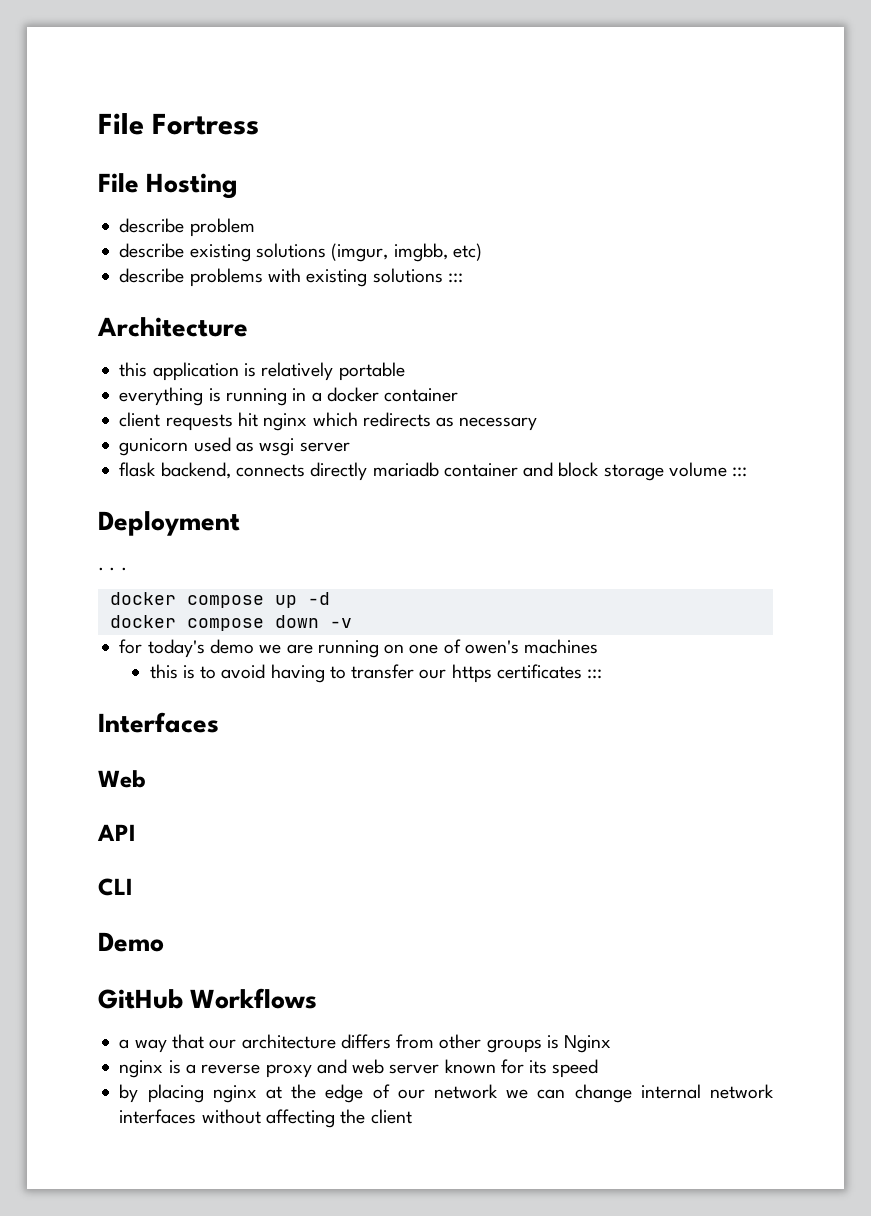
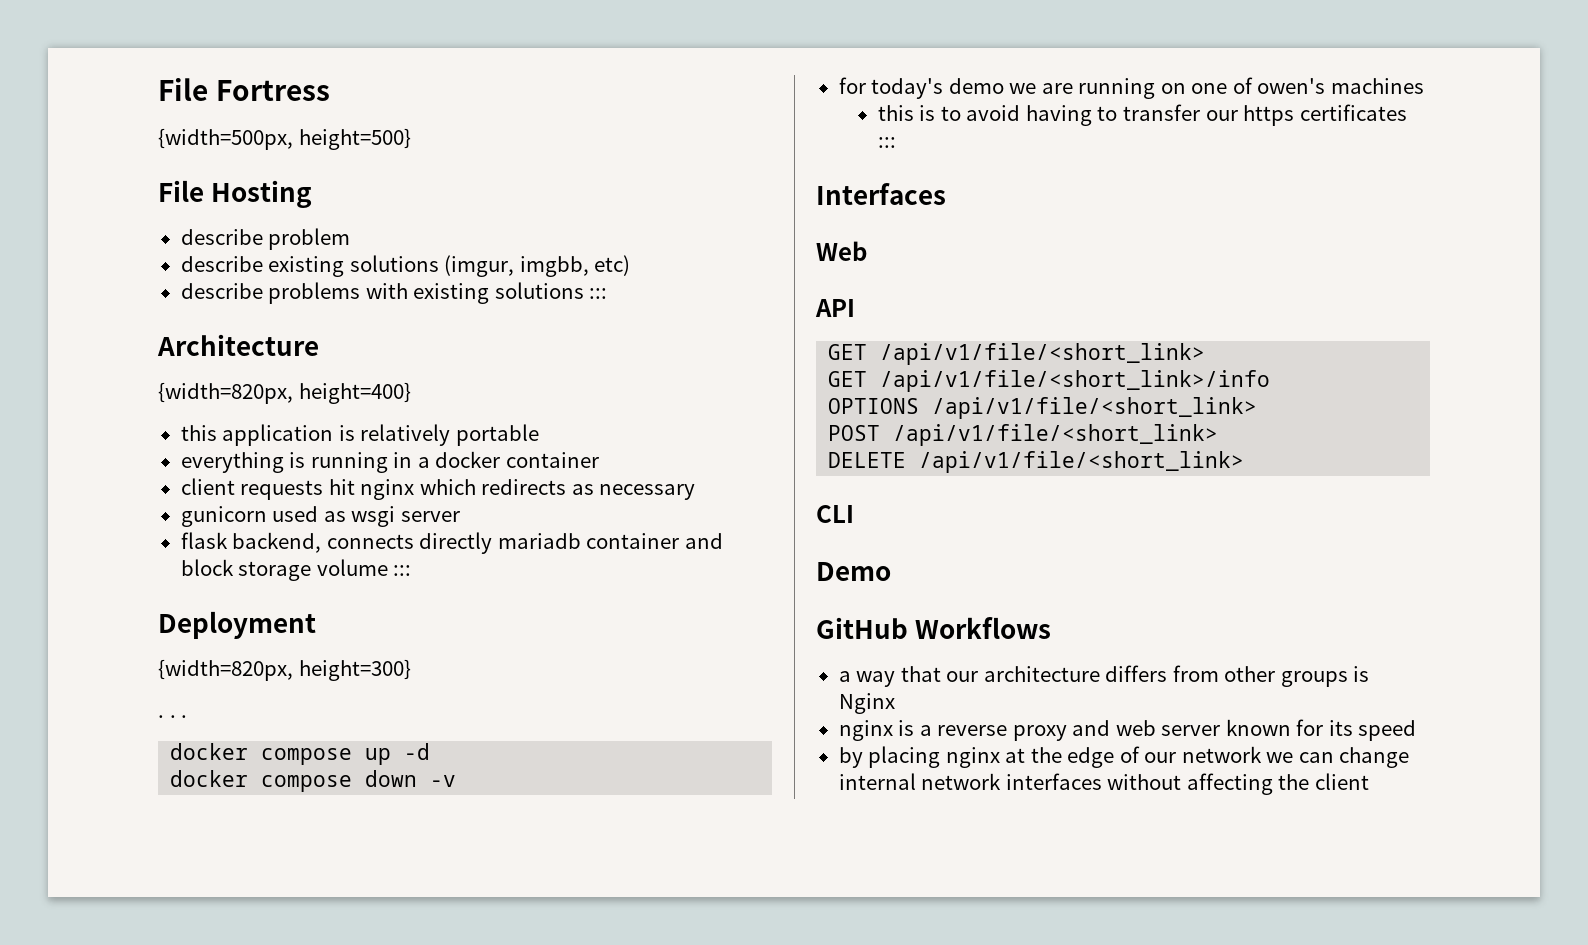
(260, 124) none -> [158,128,411,150] // {width=500px, height=500}
(248, 327) none -> [158,382,411,404] // {width=820px, height=400}
(240, 523) none -> [158,659,411,681] // {width=820px, height=300}
(136, 832) none -> [828,343,1206,365] [828,370,1271,392] [828,397,1258,419] [828,424,1219,446] [828,451,1245,473] // GET /api/v1/file/<short_link> // GET /api/v1/file/<short_link>/info // OPTIONS /api/v1/file/<short_link> // POST /api/v1/file/<short_link> // DELETE /api/v1/file/<short_link>

